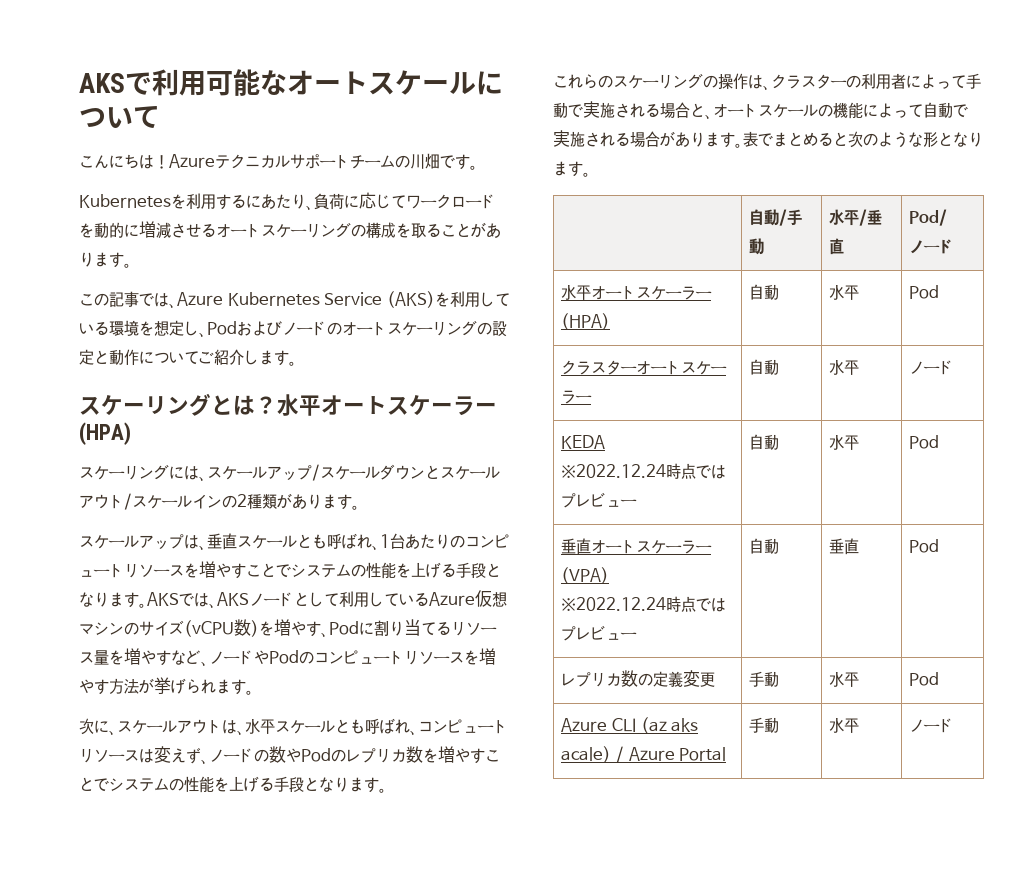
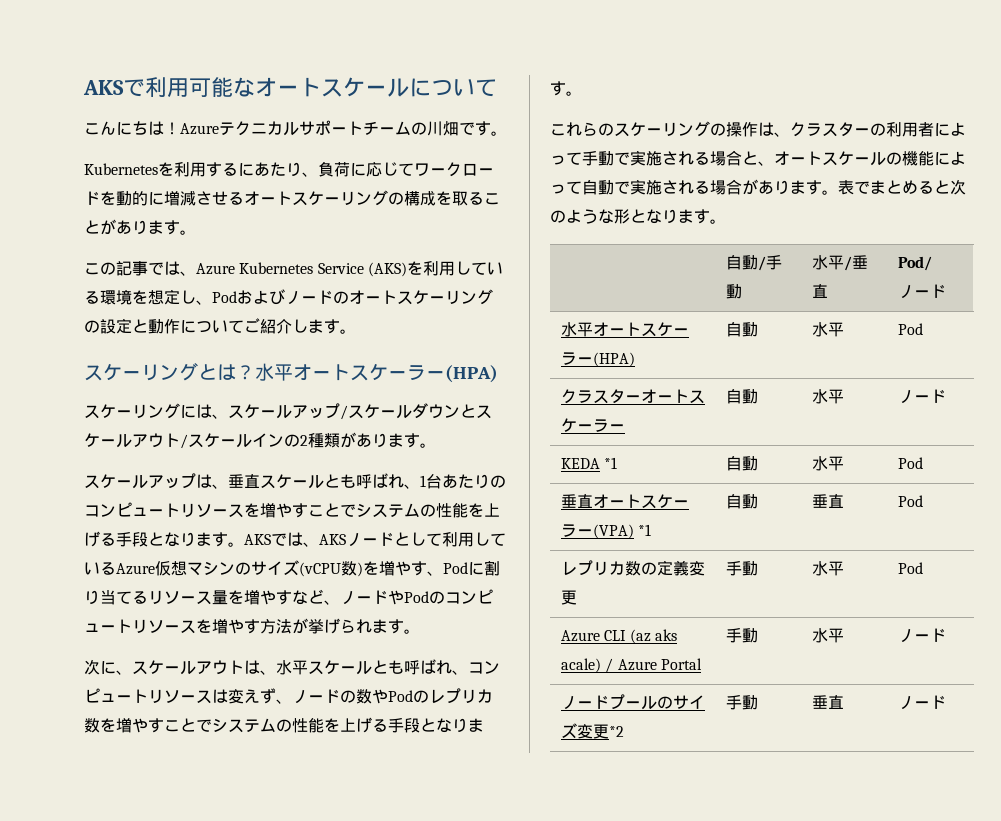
[561,463,727,479] [561,492,638,508] // ※2022.12.24時点ではプレビュー -> [604,457,618,469] *1
[561,596,727,612] [561,625,638,641] // ※2022.12.24時点ではプレビュー -> [638,524,652,536] *1
(955, 725) none -> [560,694,705,710] [560,723,624,739] [725,695,758,710] [811,695,844,709] [897,695,946,710] // ノードプールのサイズ変更*2 | 手動 | 垂直 | ノード

